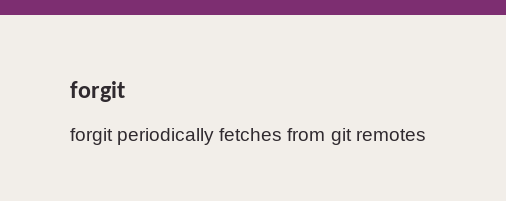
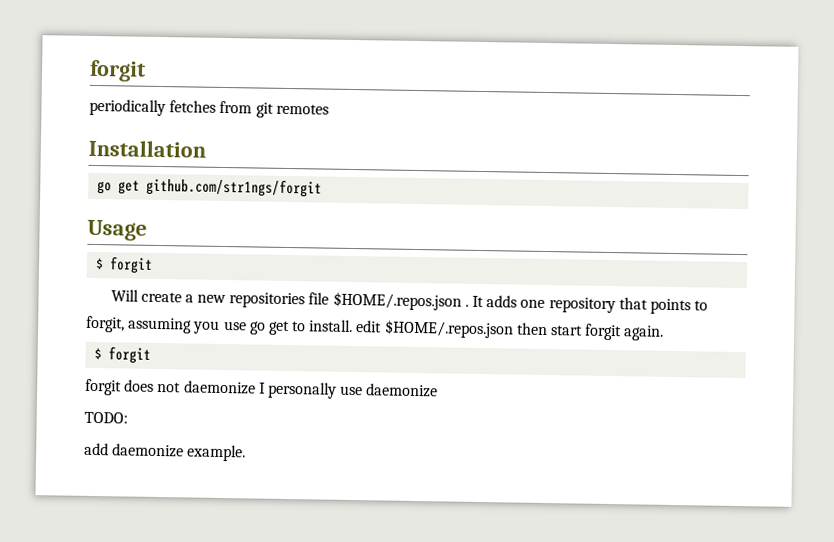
[70,81,125,102] [70,128,113,145] forgit // forgit -> [89,59,146,82] forgit //
(426, 135) none -> [88,139,206,158] [97,177,323,198] [87,219,147,241] [95,256,154,274] [110,289,709,315] [86,315,665,341] [94,346,152,364] [85,378,439,399] [84,411,128,424] [84,442,247,462] // Installation // go get github.com/str1ngs/forgit // Usage // $ forgit // Will create a new repositories file $HOME/.repos.json . It adds one repository that points to forgit, assuming you use go get to install. edit $HOME/.repos.json then start forgit again. // $ forgit // forgit does not daemonize I personally use daemonize // TODO: // add daemonize example.

